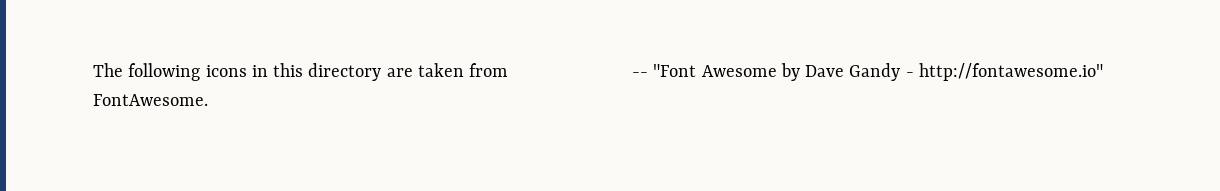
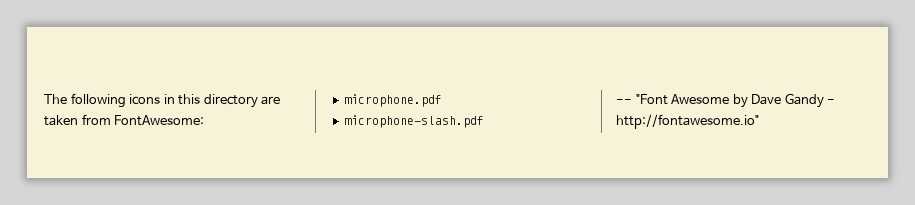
[93,94,208,106] FontAwesome. -> [114,115,205,126] [344,94,443,107] [344,115,485,128] FontAwesome: // microphone.pdf // microphone-slash.pdf

